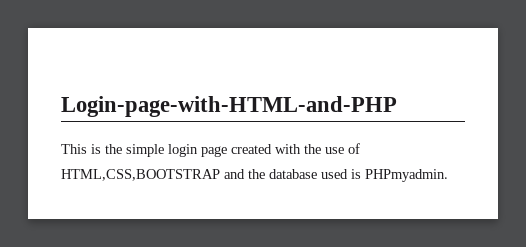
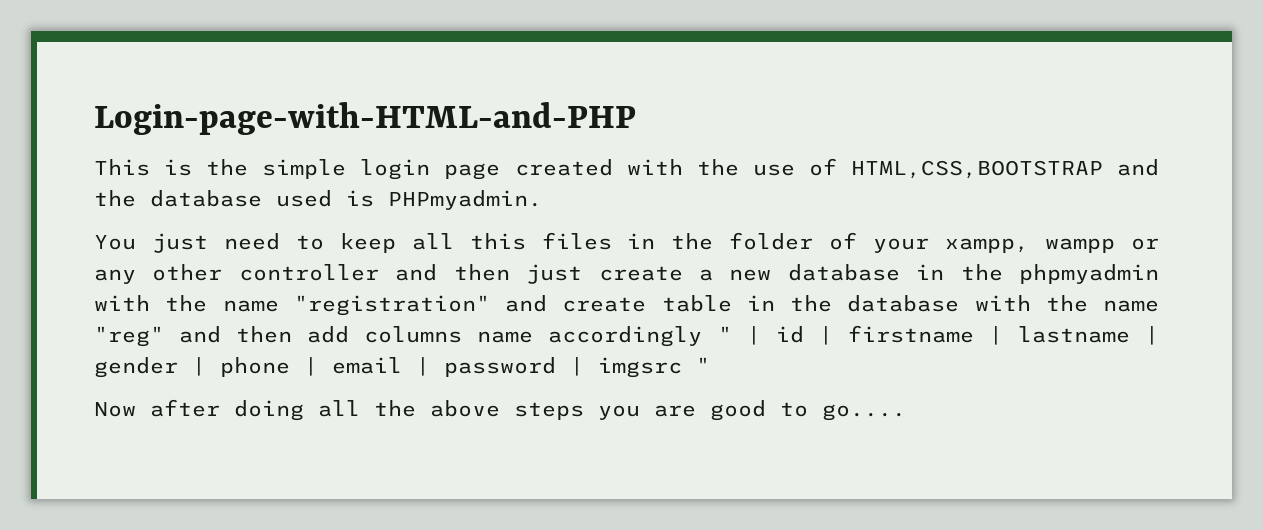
(448, 175) none -> [94,232,1159,253] [94,264,1159,284] [94,295,1159,316] [94,325,1159,347] [94,357,710,378] [94,399,906,421] // You just need to keep all this files in the folder of your xampp, wampp or any other controller and then just create a new database in the phpmyadmin with the name "registration" and create table in the database with the name "reg" and then add columns name accordingly " | id | firstname | lastname | gender | phone | email | password | imgsrc " // Now after doing all the above steps you are good to go....

